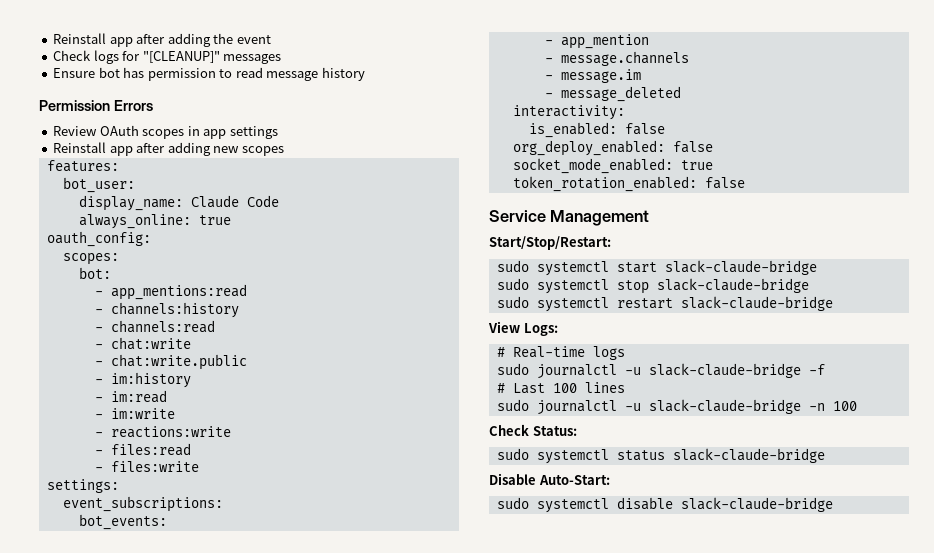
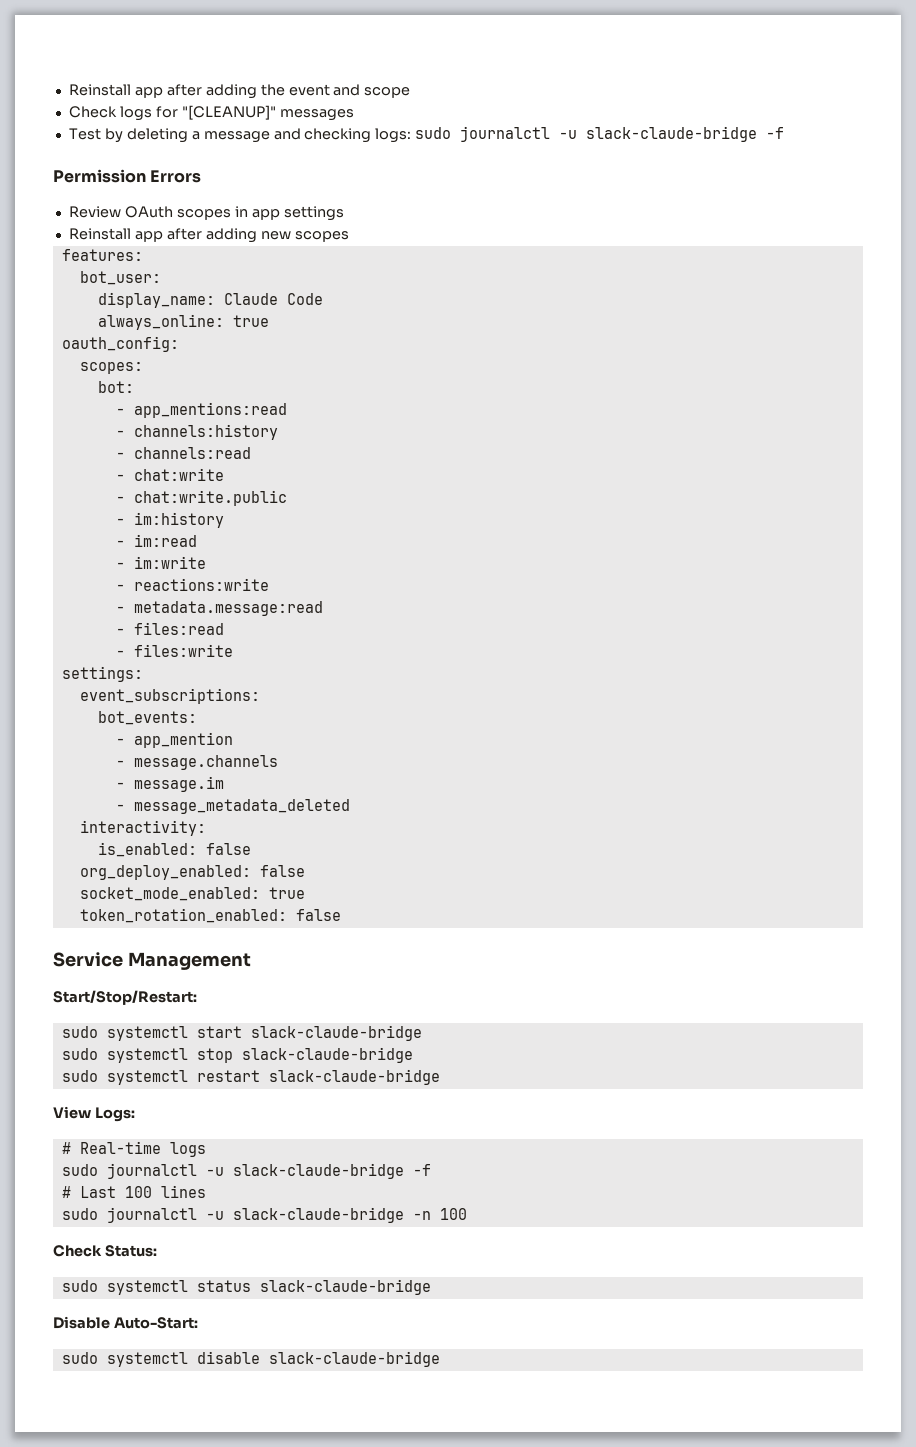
(271, 39) none -> [333,84,411,98] and scope
[53,67,365,81] Ensure bot has permission to read message history -> [68,126,785,143] Test by deleting a message and checking logs: sudo journalctl -u slack-claude-bridge -f
(231, 432) none -> [115,601,323,616] // - metadata.message:read
[560,86,681,102] message_deleted -> [133,799,350,814] message_metadata_deleted

